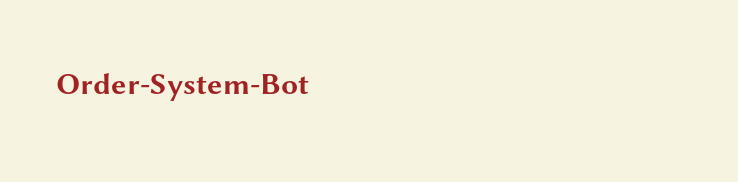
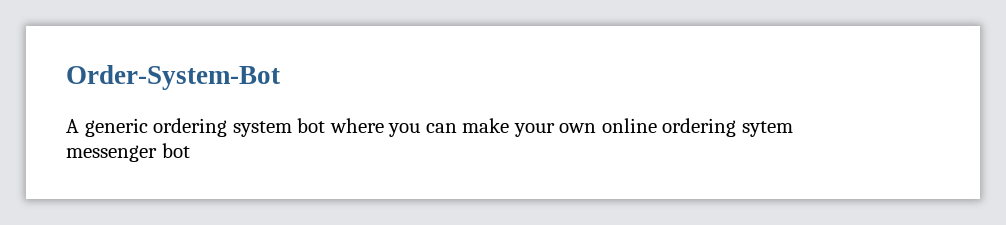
(309, 87) none -> [66,118,793,137] [66,143,190,162] // A generic ordering system bot where you can make your own online ordering sytem messenger bot

